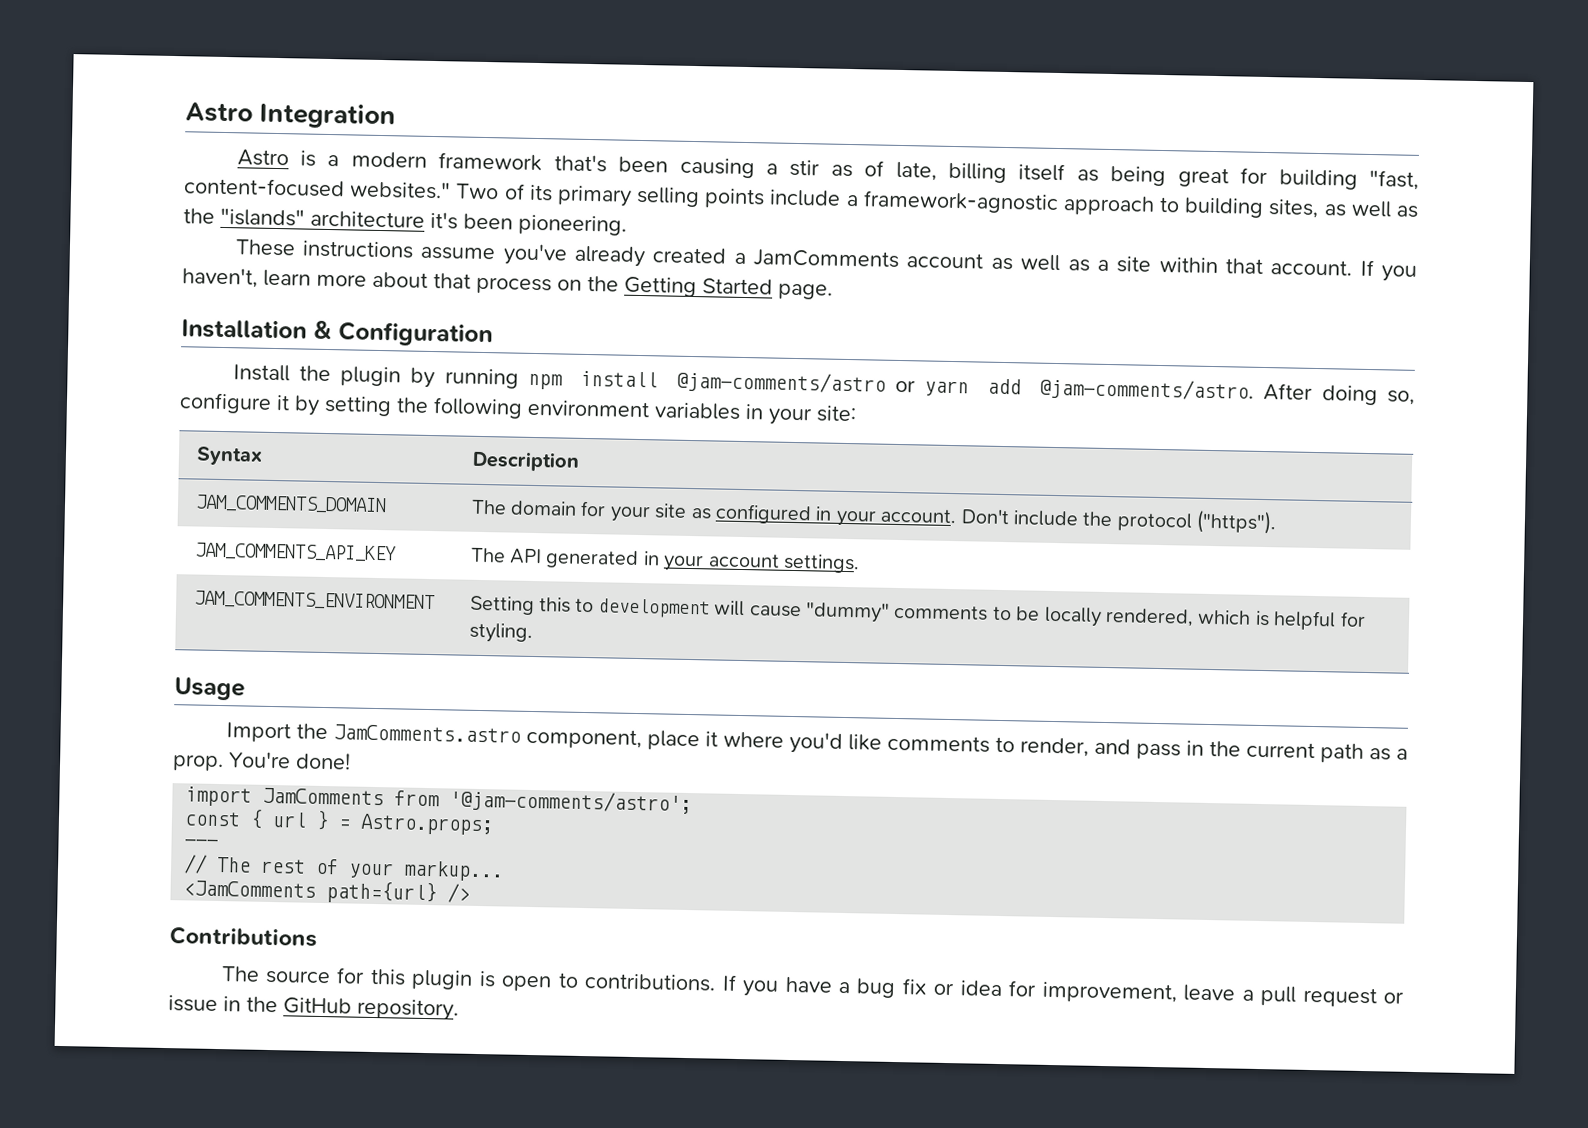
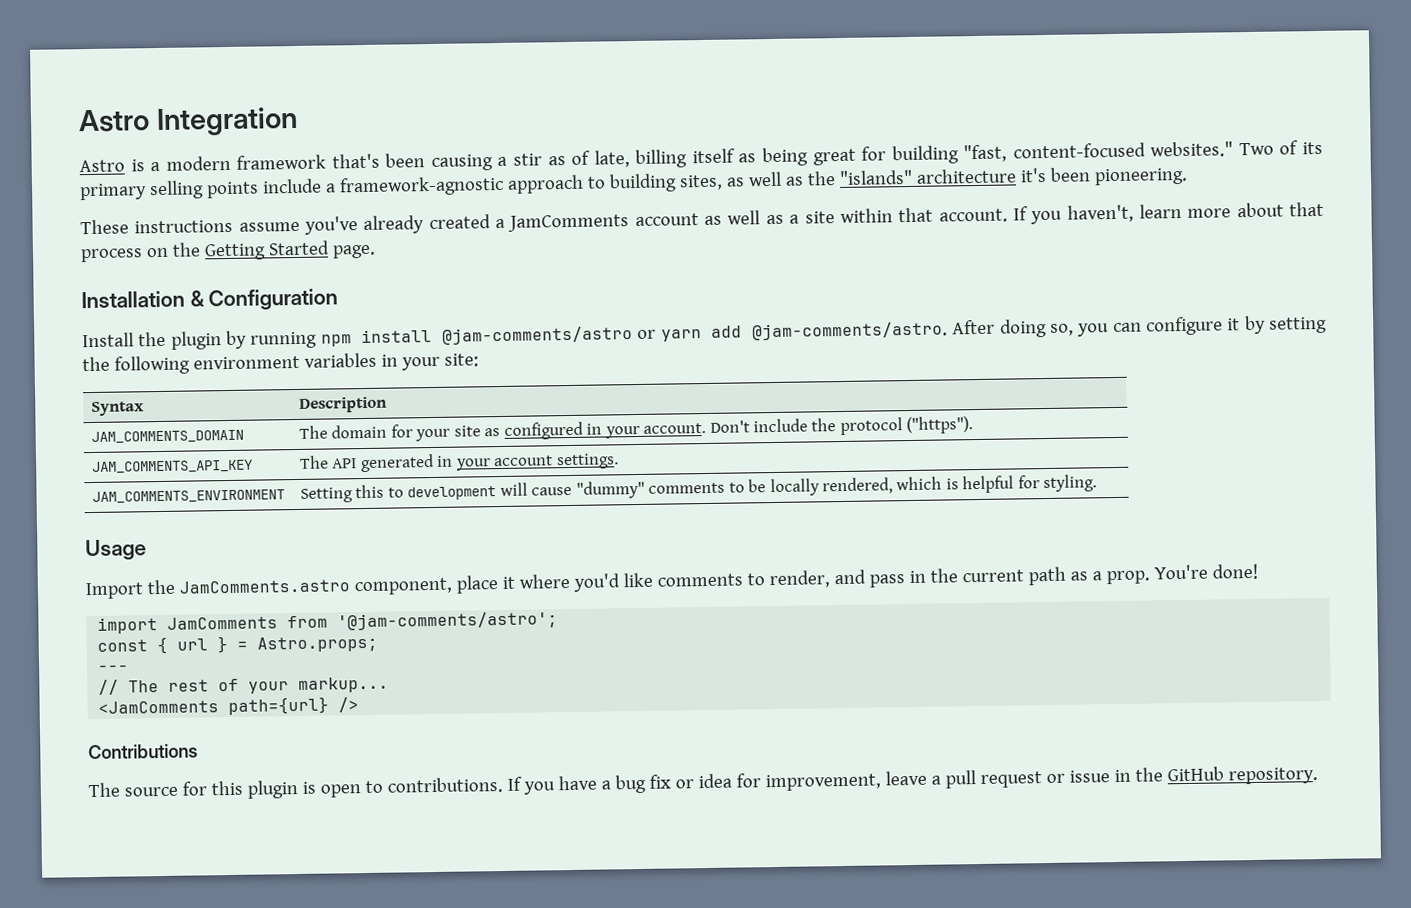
(1415, 397) none -> [1077,322,1142,337] you can

